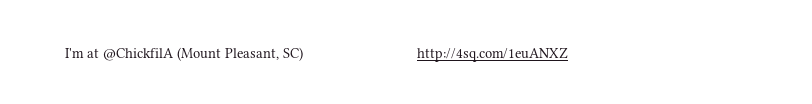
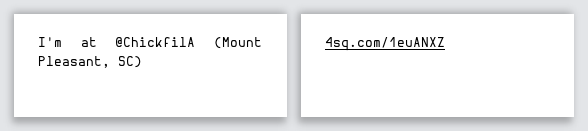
[417,47,568,62] http://4sq.com/1euANXZ -> [325,37,445,51] 4sq.com/1euANXZ

